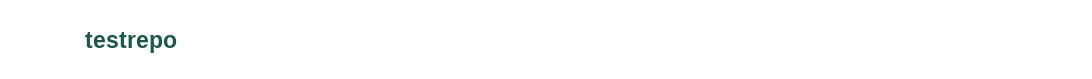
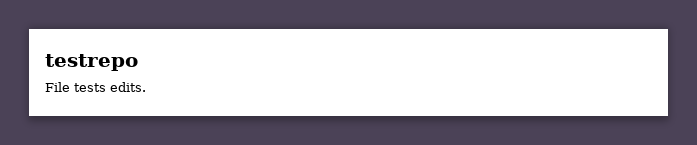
(177, 42) none -> [45,82,146,92] // File tests edits.

